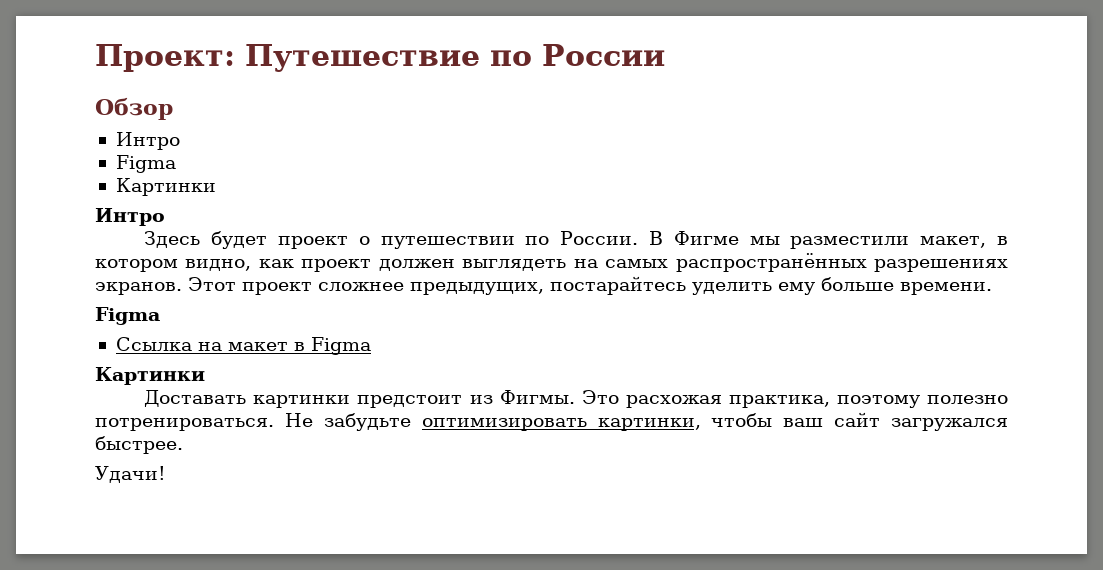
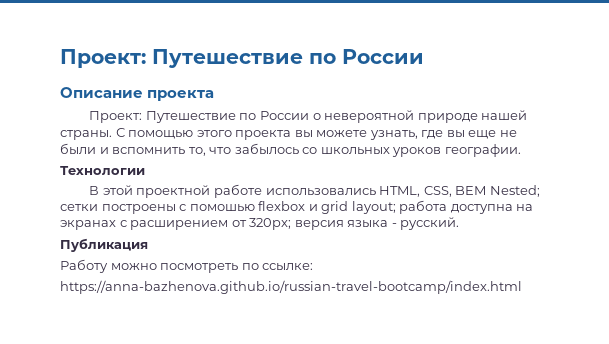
[95,97,173,120] [115,132,180,150] [115,155,176,173] [115,178,216,196] [95,208,165,226] [144,231,1008,249] [95,253,1009,272] [95,276,992,295] [95,307,160,325] [115,337,371,355] [95,367,205,385] [144,390,1008,408] [95,412,1008,431] [95,436,183,454] [95,466,166,483] Обзор // Интро // Figma // Картинки // Интро // Здесь будет проект о путешествии по России. В Фигме мы разместили макет, в котором видно, как проект должен выглядеть на самых распространённых разрешениях экранов. Этот проект сложнее предыдущих, постарайтесь уделить ему больше времени. // Figma // Ссылка на макет в Figma // Картинки // Доставать картинки предстоит из Фигмы. Это расхожая практика, поэтому полезно потренироваться. Не забудьте оптимизировать картинки, чтобы ваш сайт загружался быстрее. // Удачи! -> [60,87,215,101] [89,110,528,123] [60,128,517,140] [60,143,521,157] [60,166,145,175] [89,184,540,198] [60,200,534,214] [60,217,460,230] [60,238,148,252] [60,259,314,273] [60,280,522,294] Описание проекта // Проект: Путешествие по России о невероятной природе нашей страны. С помощью этого проекта вы можете узнать, где вы еще не были и вспомнить то, что забылось со школьных уроков географии. // Технологии // В этой проектной работе использовались HTML, CSS, BEM Nested; сетки построены с помошью flexbox и grid layout; работа доступна на экранах с расширением от 320px; версия языка - русский. // Публикация // Работу можно посмотреть по ссылке: // https://anna-bazhenova.github.io/russian-travel-bootcamp/index.html

